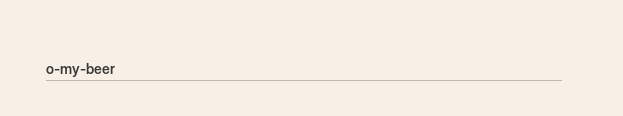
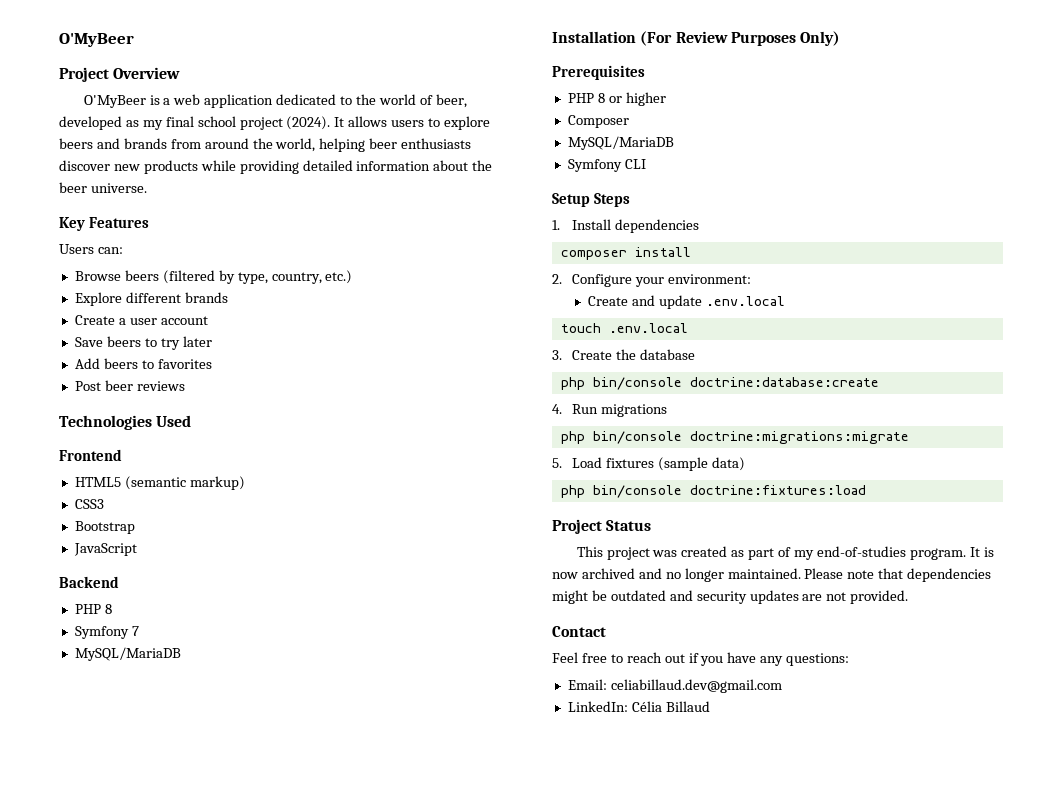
[46,63,115,77] o-my-beer -> [59,33,134,47] [59,67,181,82] [83,94,467,108] [59,116,491,130] [59,138,472,152] [59,160,493,174] [59,182,147,193] [59,217,150,231] [59,244,123,254] [74,270,353,284] [74,292,228,306] [74,315,208,325] [74,336,212,350] [74,358,212,369] [74,380,185,391] [59,415,192,430] [59,449,122,461] [74,476,245,490] [74,499,104,509] [74,521,135,534] [73,543,137,556] [59,576,119,588] [74,604,112,614] [74,626,139,639] [74,647,181,661] [552,31,841,46] [552,65,645,80] [567,92,666,106] [567,115,629,128] [567,136,674,150] [567,159,646,172] [552,193,631,207] [552,219,700,233] [560,247,691,260] [552,274,752,287] [588,295,785,309] [560,323,688,333] [552,349,696,360] [560,377,879,390] [552,404,668,417] [560,431,909,444] [552,457,746,471] [560,485,866,498] [552,519,652,534] [576,546,994,560] [552,568,992,582] [552,590,909,604] [552,626,606,637] [552,652,850,666] [567,679,782,693] [567,701,710,712] O'MyBeer // Project Overview // O'MyBeer is a web application dedicated to the world of beer, developed as my final school project (2024). It allows users to explore beers and brands from around the world, helping beer enthusiasts discover new products while providing detailed information about the beer universe. // Key Features // Users can: // Browse beers (filtered by type, country, etc.) // Explore different brands // Create a user account // Save beers to try later // Add beers to favorites // Post beer reviews // Technologies Used // Frontend // HTML5 (semantic markup) // CSS3 // Bootstrap // JavaScript // Backend // PHP 8 // Symfony 7 // MySQL/MariaDB // Installation (For Review Purposes Only) // Prerequisites // PHP 8 or higher // Composer // MySQL/MariaDB // Symfony CLI // Setup Steps // 1. Install dependencies // composer install // 2. Configure your environment: // Create and update .env.local // touch .env.local // 3. Create the database // php bin/console doctrine:database:create // 4. Run migrations // php bin/console doctrine:migrations:migrate // 5. Load fixtures (sample data) // php bin/console doctrine:fixtures:load // Project Status // This project was created as part of my end-of-studies program. It is now archived and no longer maintained. Please note that dependencies might be outdated and security updates are not provided. // Contact // Feel free to reach out if you have any questions: // Email: celiabillaud.dev@gmail.com // LinkedIn: Célia Billaud

